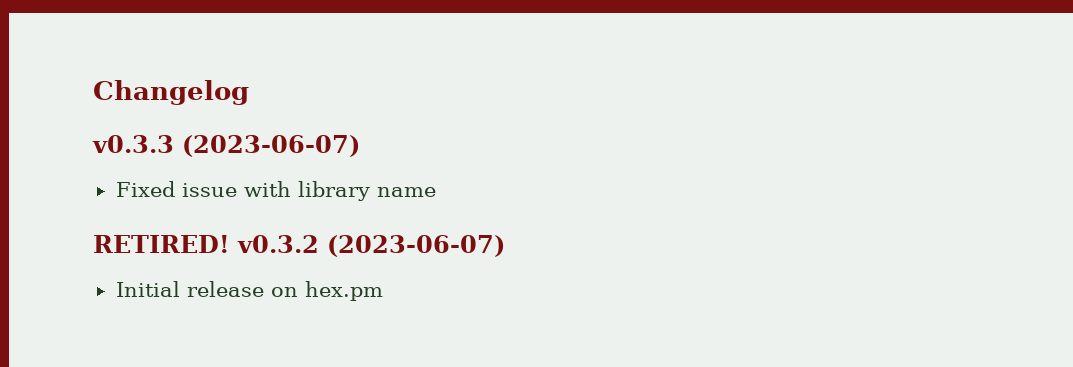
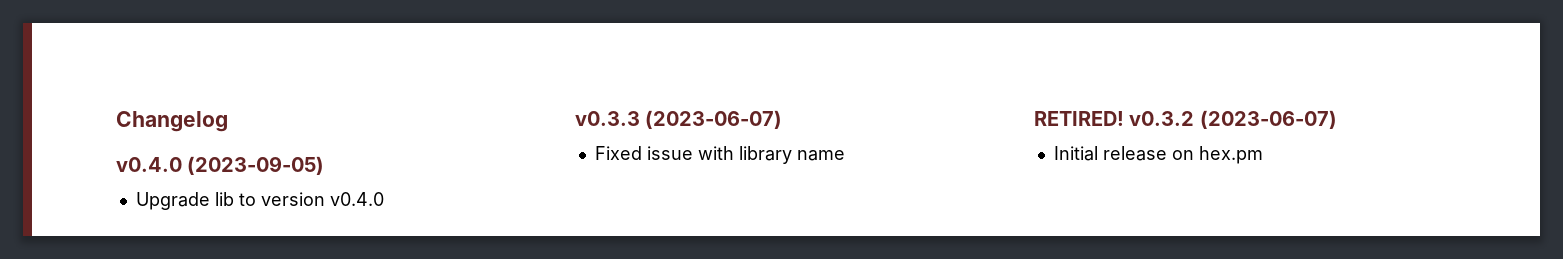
(249, 92) none -> [116,156,325,175] [135,192,384,210] // v0.4.0 (2023-09-05) // Upgrade lib to version v0.4.0

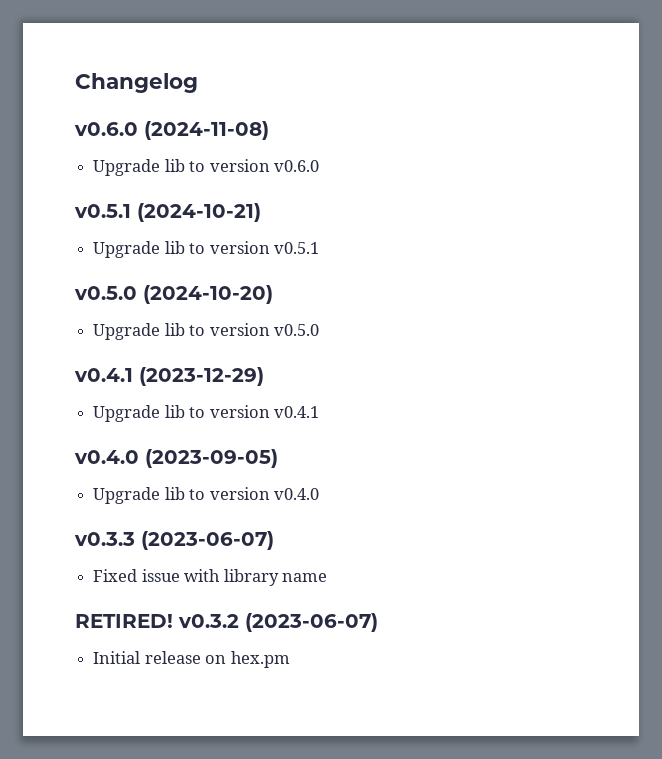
(228, 121) none -> [74,121,269,140] [93,159,319,176] [74,203,261,222] [93,241,319,258] [74,285,273,304] [93,323,319,340] [74,367,264,386] [93,405,319,422] // v0.6.0 (2024-11-08) // Upgrade lib to version v0.6.0 // v0.5.1 (2024-10-21) // Upgrade lib to version v0.5.1 // v0.5.0 (2024-10-20) // Upgrade lib to version v0.5.0 // v0.4.1 (2023-12-29) // Upgrade lib to version v0.4.1

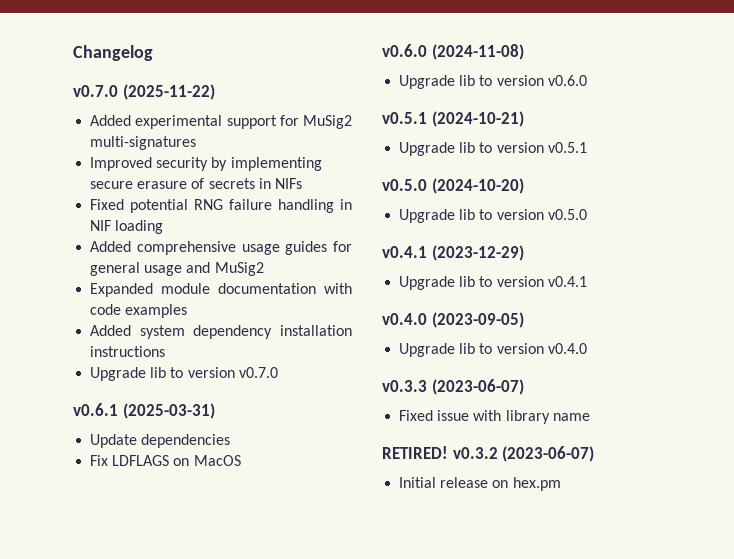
(198, 83) none -> [73,84,215,100] [90,115,352,129] [90,136,197,150] [90,157,322,171] [90,178,302,189] [90,199,352,213] [90,220,164,234] [90,241,352,255] [90,262,264,276] [90,283,352,297] [90,304,188,318] [90,325,352,339] [90,346,166,357] [90,367,278,381] [73,403,215,419] [90,434,231,448] [90,455,241,466] // v0.7.0 (2025-11-22) // Added experimental support for MuSig2 multi-signatures // Improved security by implementing secure erasure of secrets in NIFs // Fixed potential RNG failure handling in NIF loading // Added comprehensive usage guides for general usage and MuSig2 // Expanded module documentation with code examples // Added system dependency installation instructions // Upgrade lib to version v0.7.0 // v0.6.1 (2025-03-31) // Update dependencies // Fix LDFLAGS on MacOS

